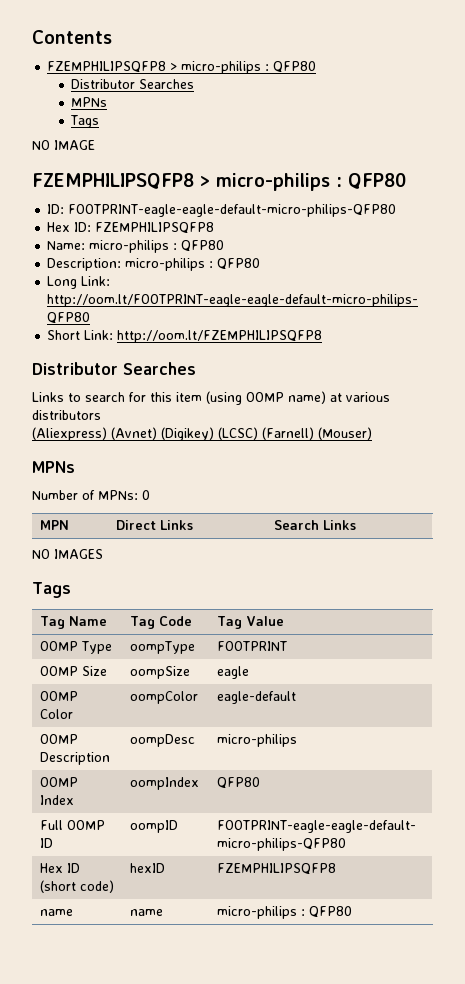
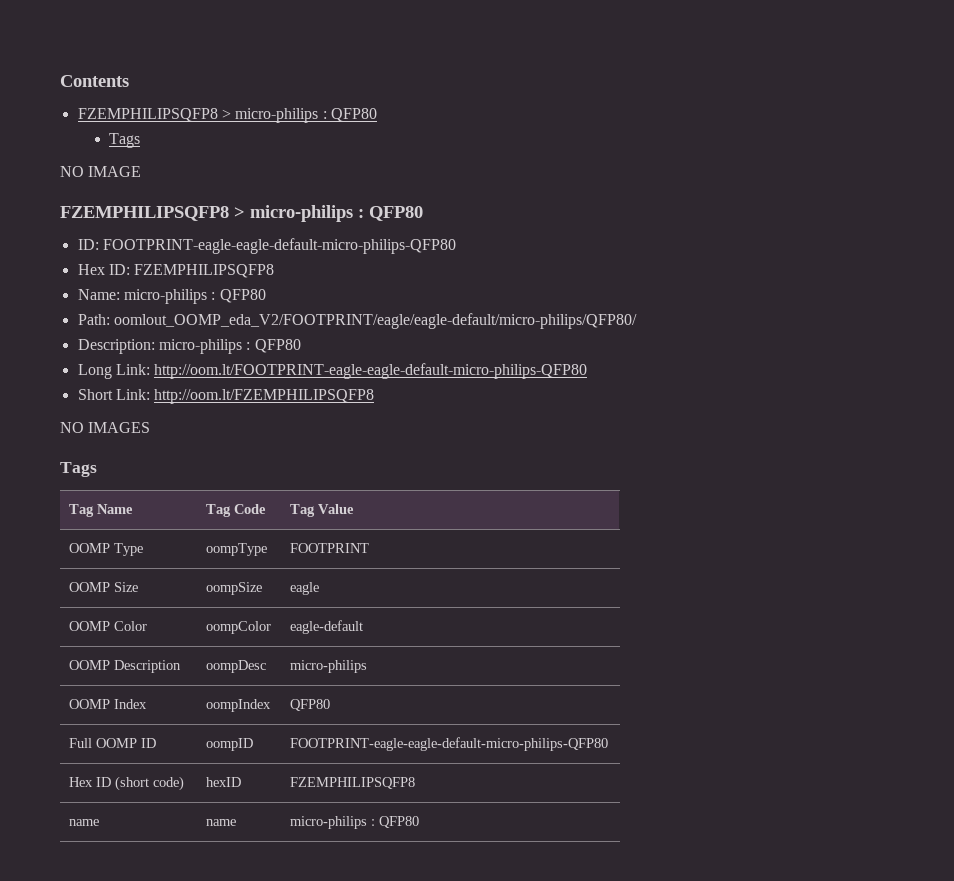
[71,79,195,89] [71,97,108,107] // Distributor Searches // MPNs -> (377, 115) none
(225, 246) none -> [77,313,637,329] // Path: oomlout_OOMP_eda_V2/FOOTPRINT/eagle/eagle-default/micro-philips/QFP80/
[32,362,196,375] [32,391,390,405] [32,410,101,420] [32,427,372,441] [32,461,75,473] [32,490,150,500] [40,520,70,530] [116,520,194,530] [274,520,357,530] // Distributor Searches // Links to search for this item (using OOMP name) at various distributors // (Aliexpress) (Avnet) (Digikey) (LCSC) (Farnell) (Mouser) // MPNs // Number of MPNs: 0 // MPN | Direct Links | Search Links -> (375, 396) none

